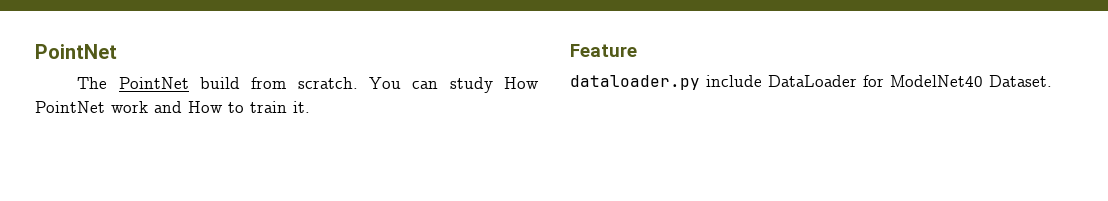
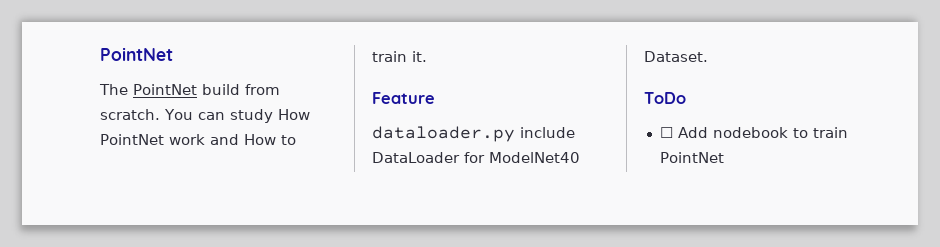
(1052, 81) none -> [644,92,686,104] [659,127,848,138] [659,152,724,163] // ToDo // ☐ Add nodebook to train PointNet

